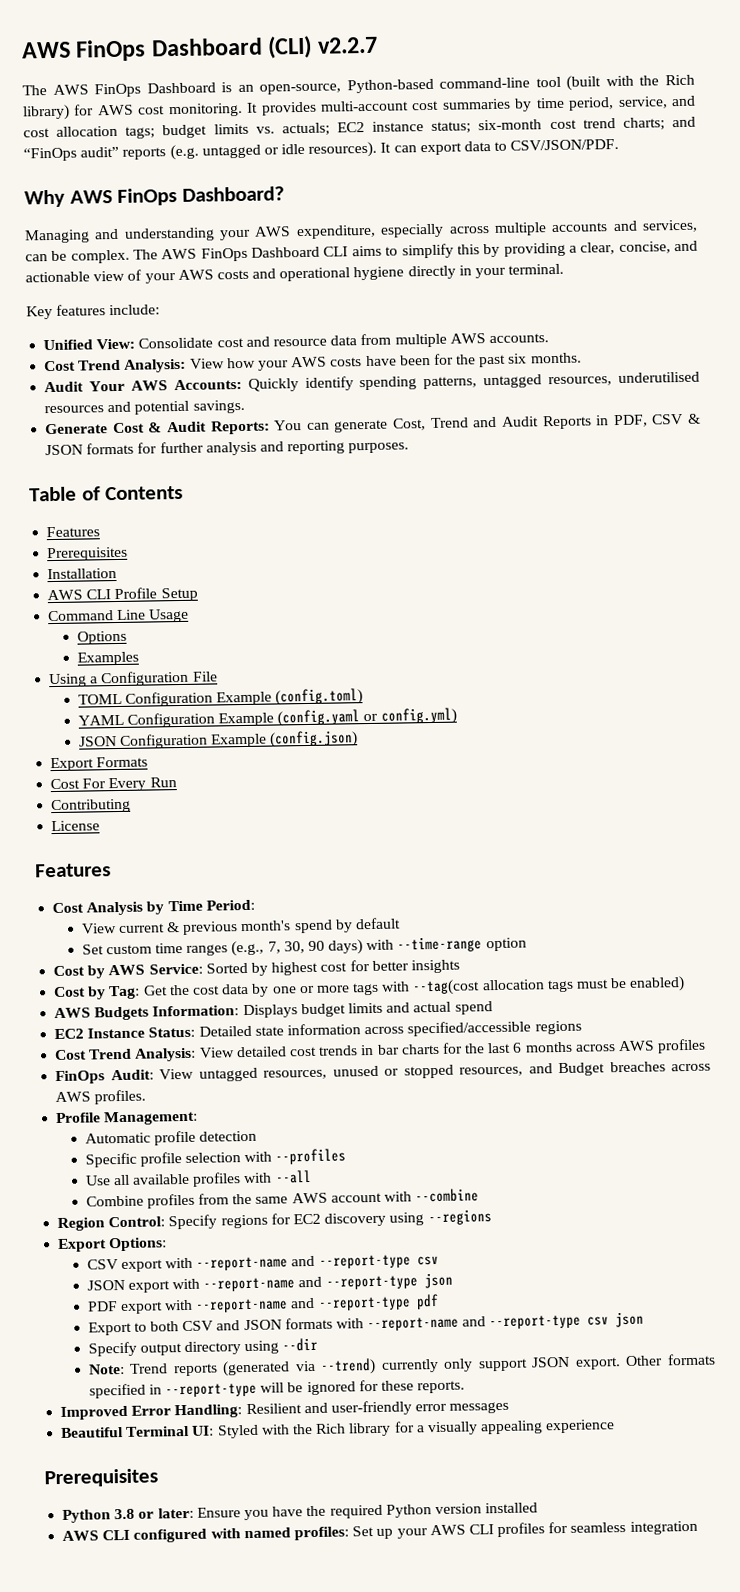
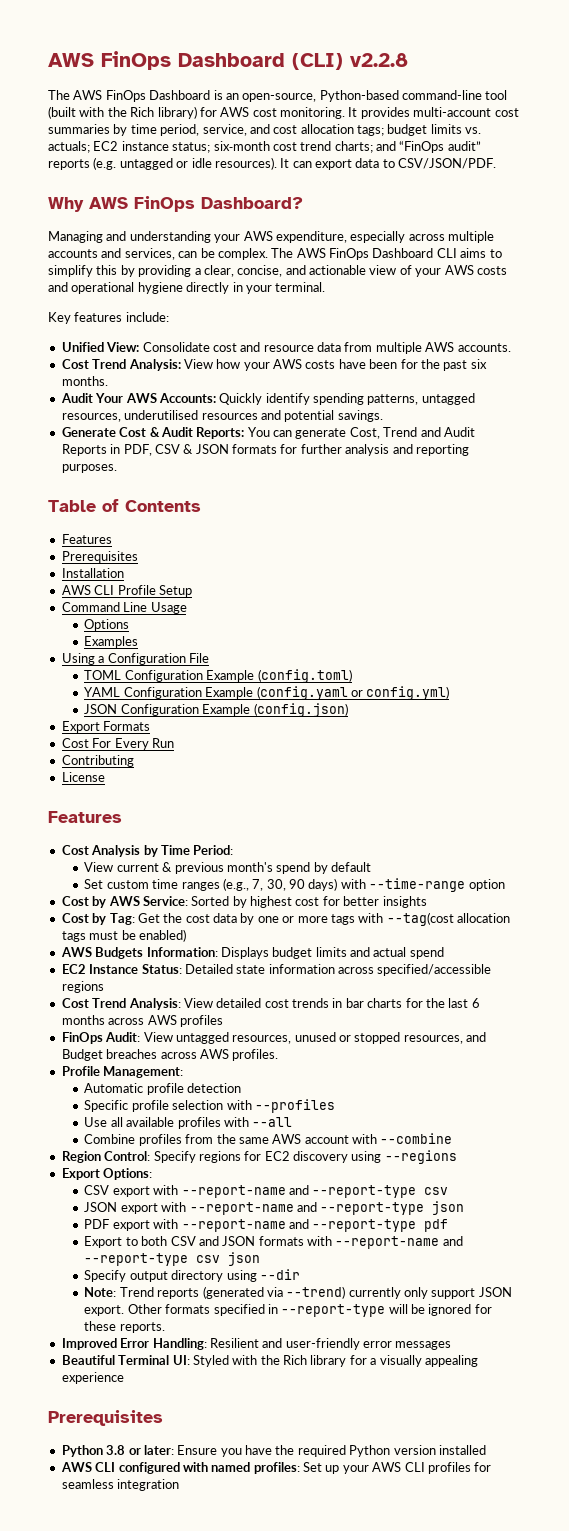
[316,36,378,54] v2.2.7 -> [350,53,408,67] v2.2.8

